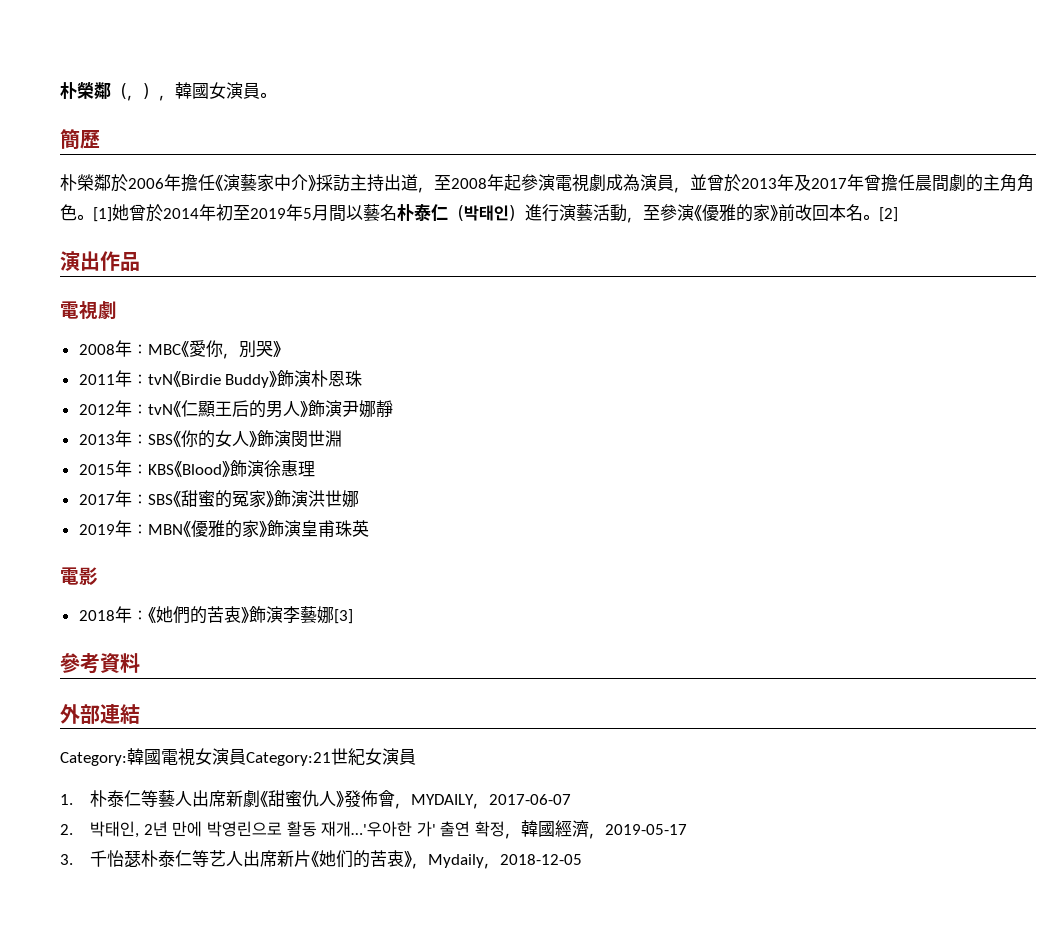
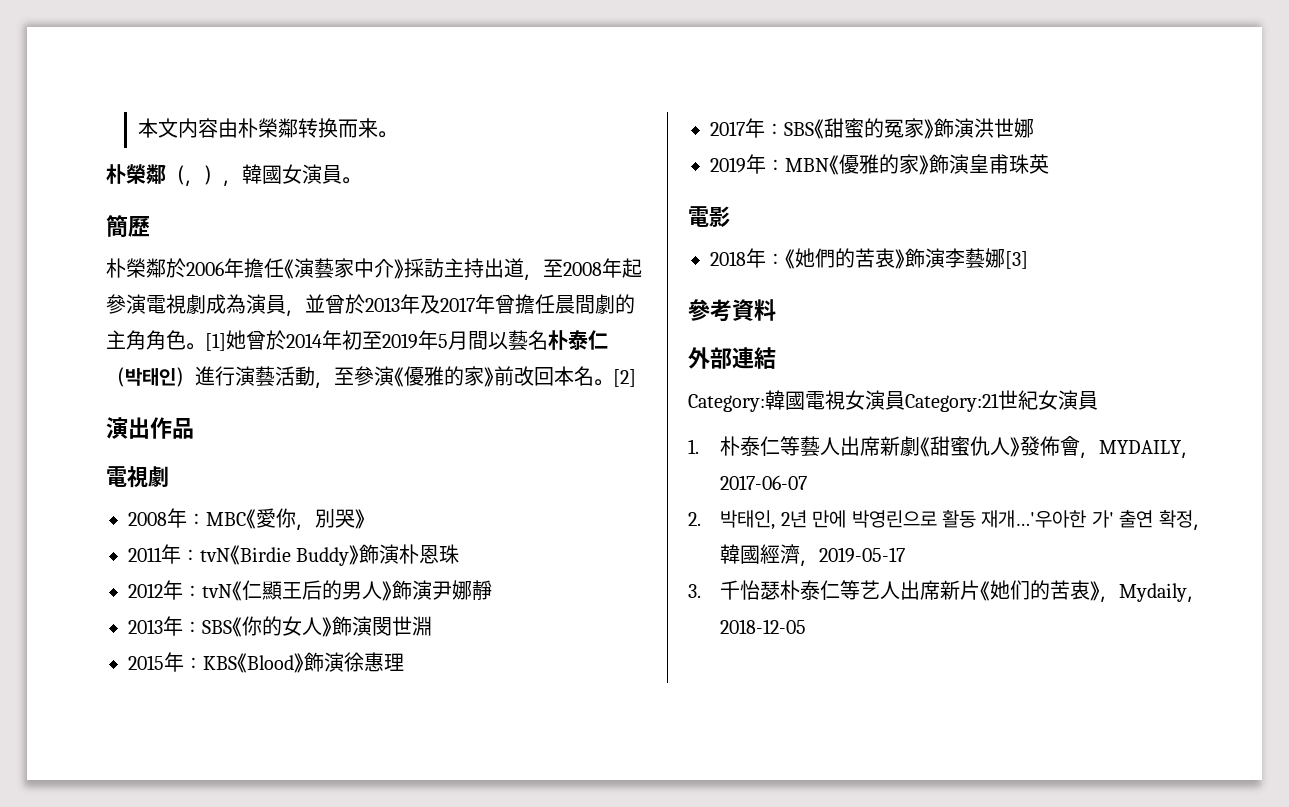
(60, 90) none -> [138,118,398,138] 本文内容由朴榮鄰转换而来。 //

